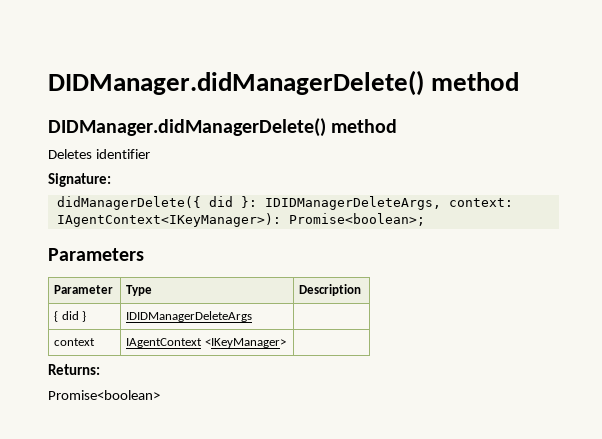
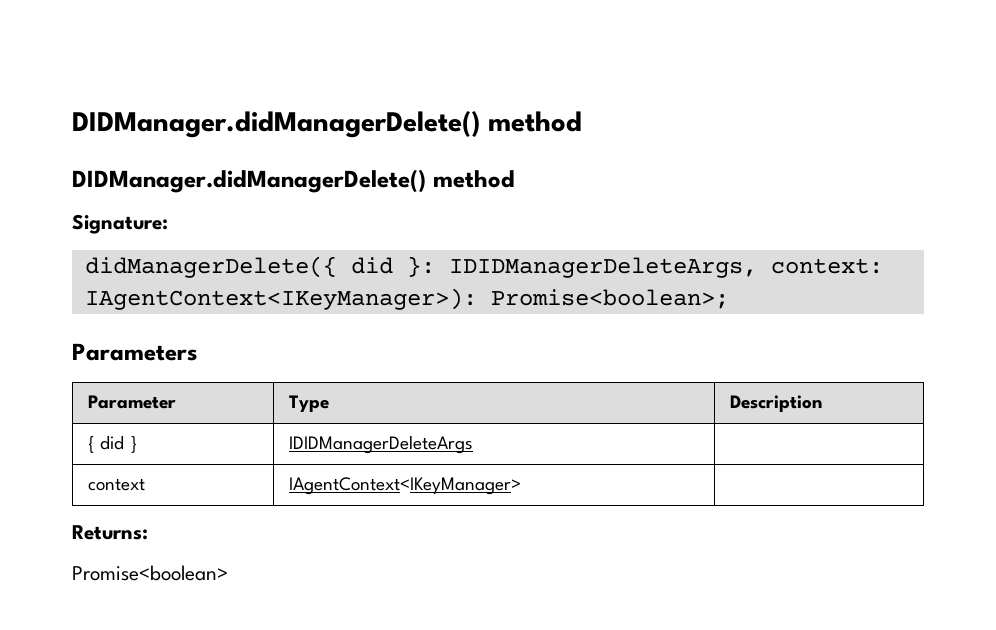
[48,149,150,159] // Deletes identifier -> (515, 179) none
[126,338,286,348] IAgentContext <IKeyManager> -> [289,477,522,495] IAgentContext<IKeyManager>

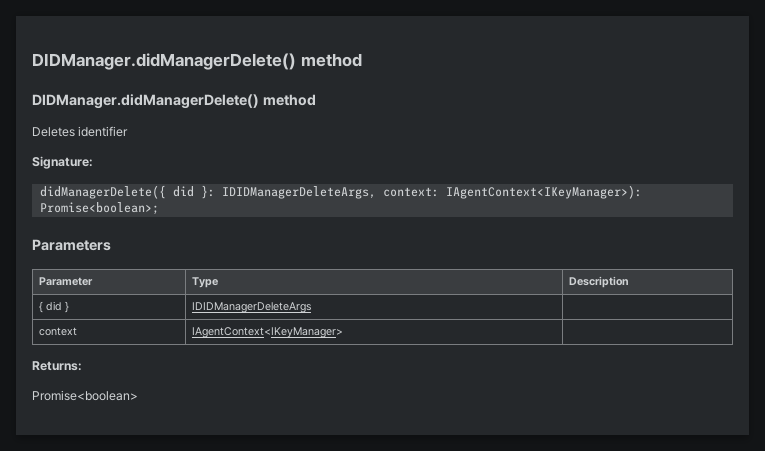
(515, 179) none -> [32,126,129,137] // Deletes identifier

